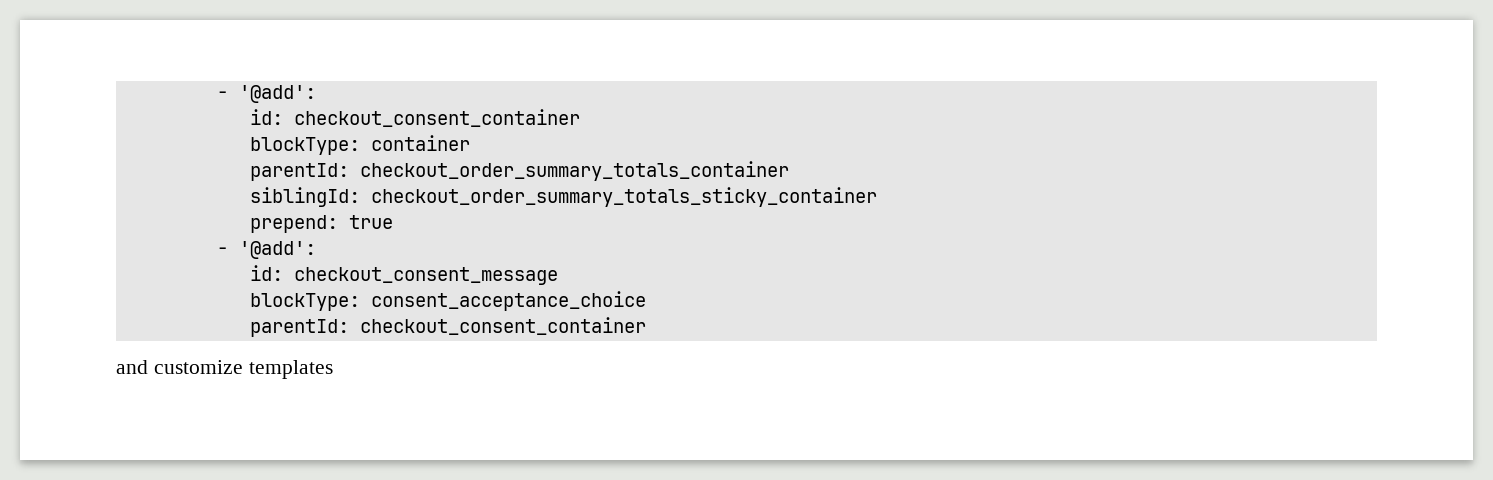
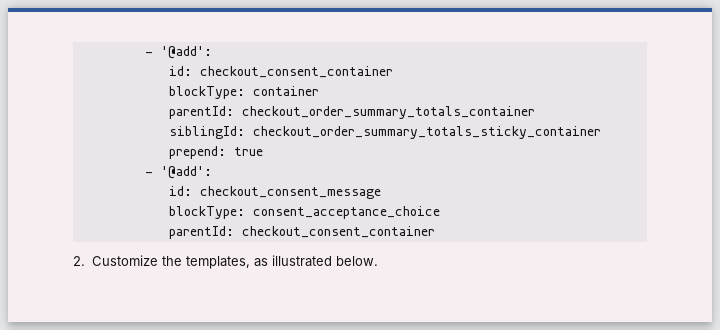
[116,360,333,379] and customize templates -> [73,255,378,269] 2. Customize the templates, as illustrated below.

